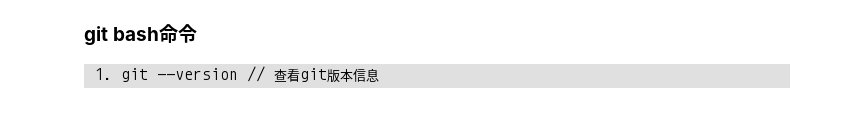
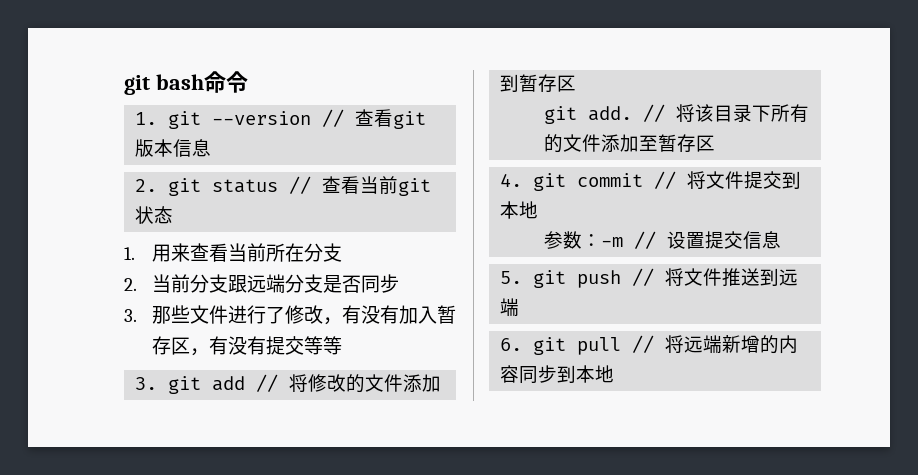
(380, 75) none -> [135,176,432,196] [135,206,174,224] [124,243,342,262] [124,274,399,293] [124,305,456,325] [151,336,342,356] [135,374,442,394] [500,74,577,92] [544,104,810,124] [544,134,716,153] [500,171,802,191] [500,201,539,219] [544,231,782,249] [500,268,799,288] [500,298,520,317] [500,335,799,355] [500,365,615,384] // 2. git status // 查看当前git状态 // 1.用来查看当前所在分支 // 2.当前分支跟远端分支是否同步 // 3.那些文件进行了修改，有没有加入暂存区，有没有提交等等 // 3. git add // 将修改的文件添加到暂存区 // git add. // 将该目录下所有的文件添加至暂存区 // 4. git commit // 将文件提交到本地 // 参数：-m // 设置提交信息 // 5. git push // 将文件推送到远端 // 6. git pull // 将远端新增的内容同步到本地

